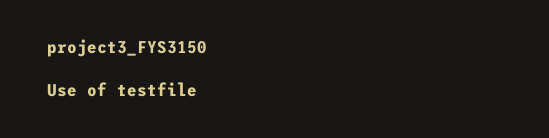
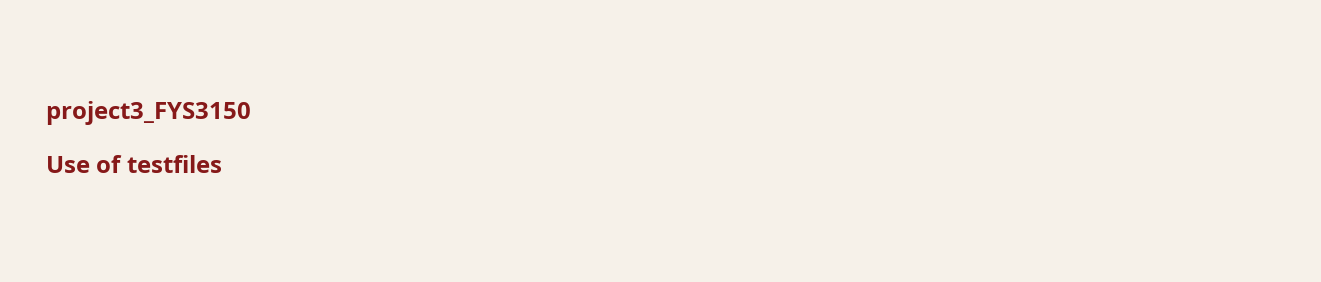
[117,82,197,97] testfile -> [126,155,222,173] testfiles

